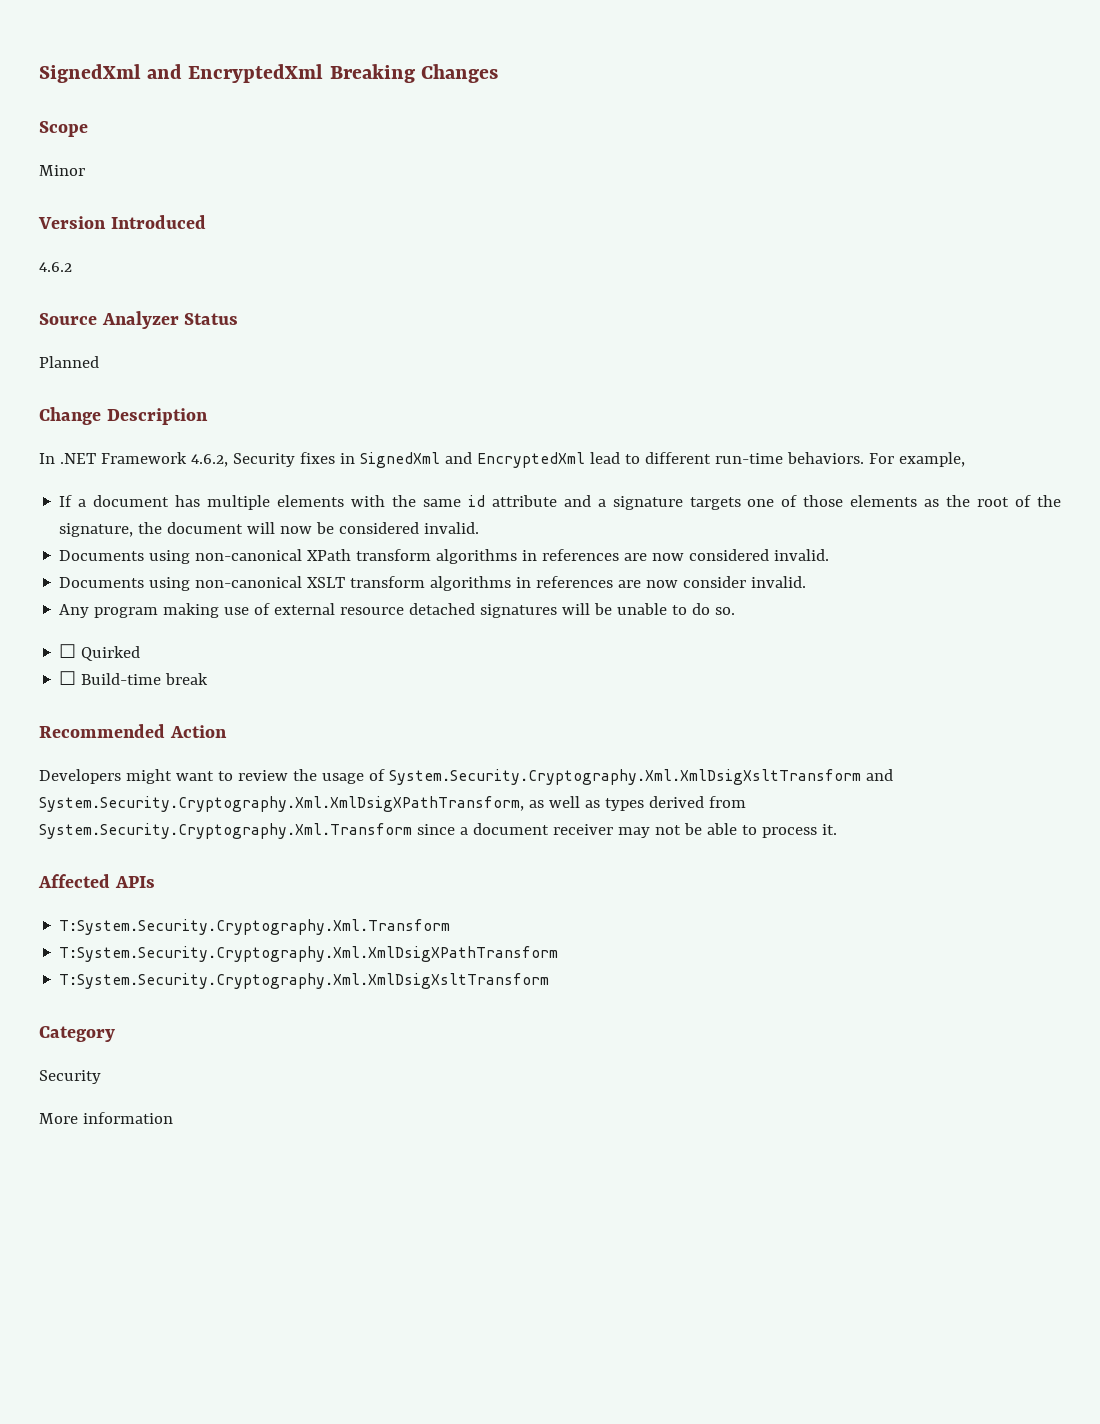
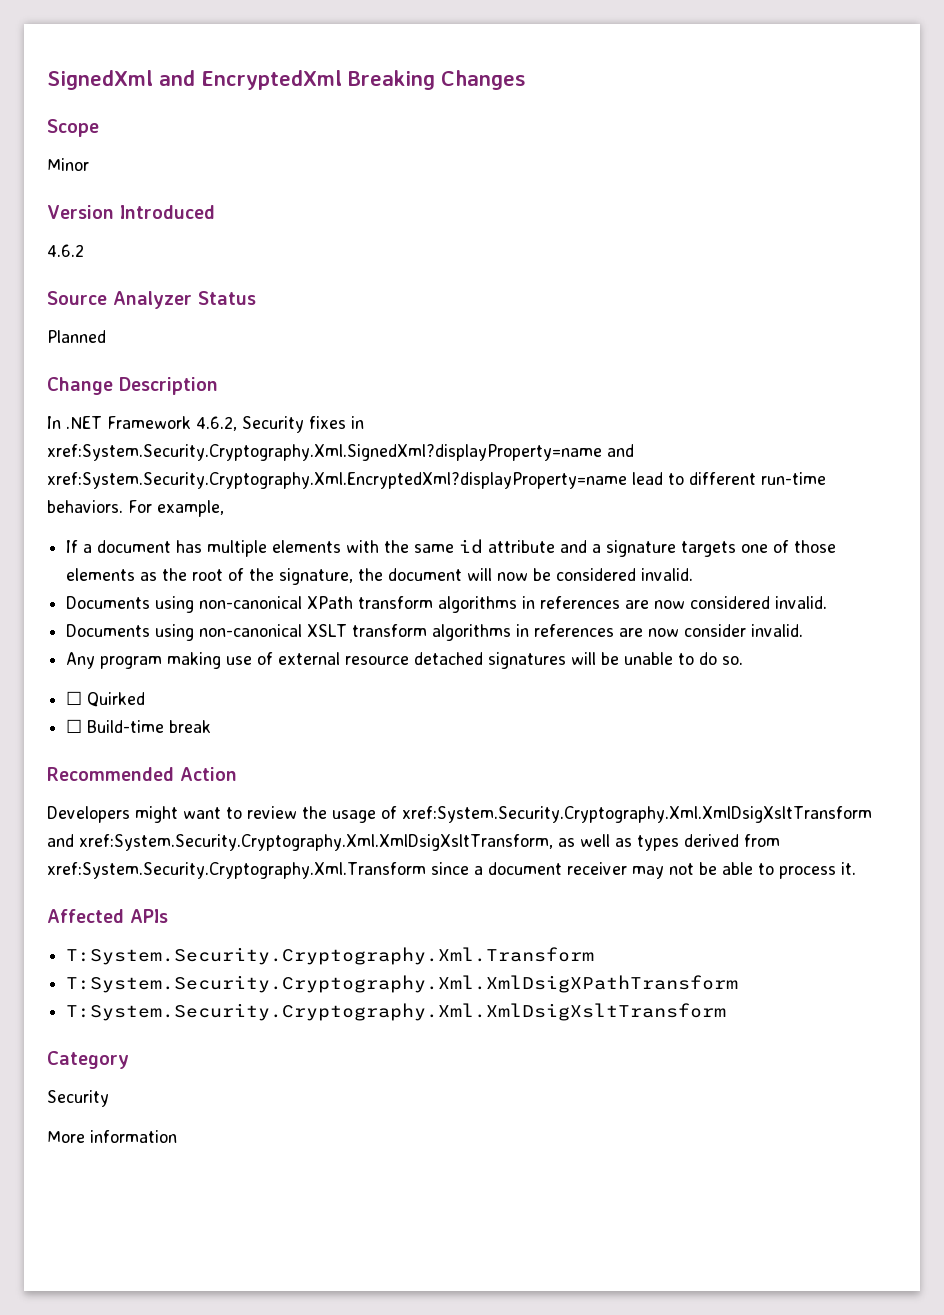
[359,452,585,468] SignedXml and EncryptedXml -> [47,444,634,461] [47,472,627,489] xref:System.Security.Cryptography.Xml.SignedXml?displayProperty=name and xref:System.Security.Cryptography.Xml.EncryptedXml?displayProperty=name
[388,769,893,785] [39,796,524,812] System.Security.Cryptography.Xml.XmlDsigXsltTransform and System.Security.Cryptography.Xml.XmlDsigXPathTransform, -> [402,806,872,823] [47,834,553,851] xref:System.Security.Cryptography.Xml.XmlDsigXsltTransform and xref:System.Security.Cryptography.Xml.XmlDsigXsltTransform,
[39,823,412,839] System.Security.Cryptography.Xml.Transform -> [47,862,426,879] xref:System.Security.Cryptography.Xml.Transform

